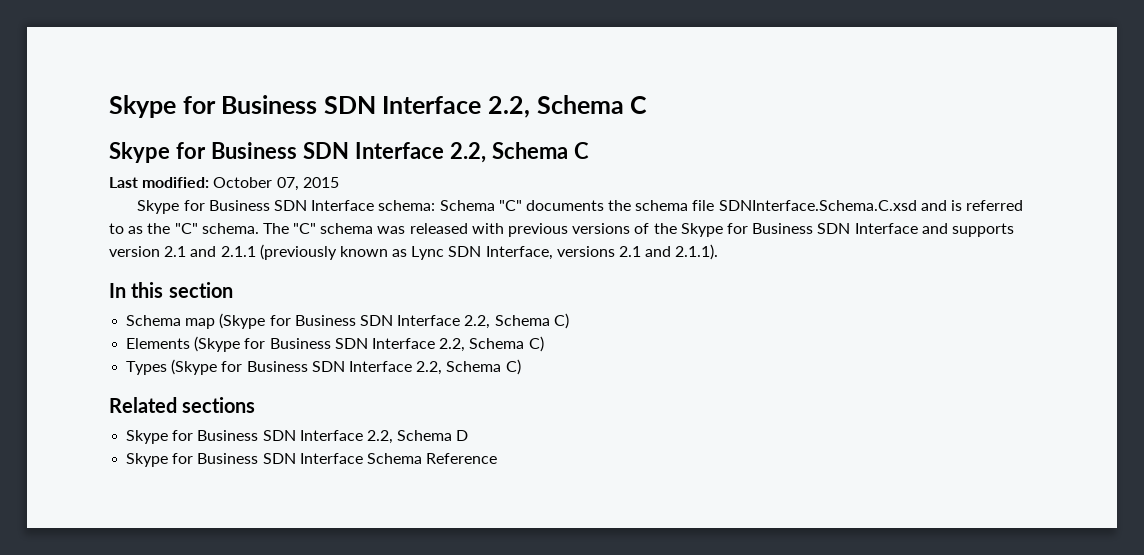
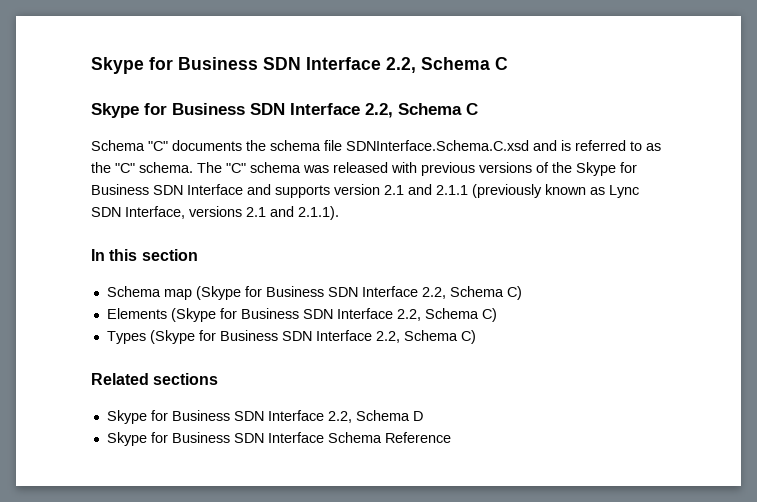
[109,177,339,191] [137,200,436,214] Last modified: October 07, 2015 // Skype for Business SDN Interface schema: -> (478, 109) none

